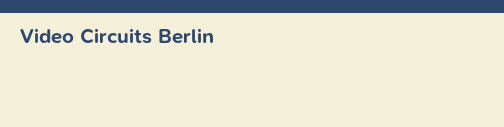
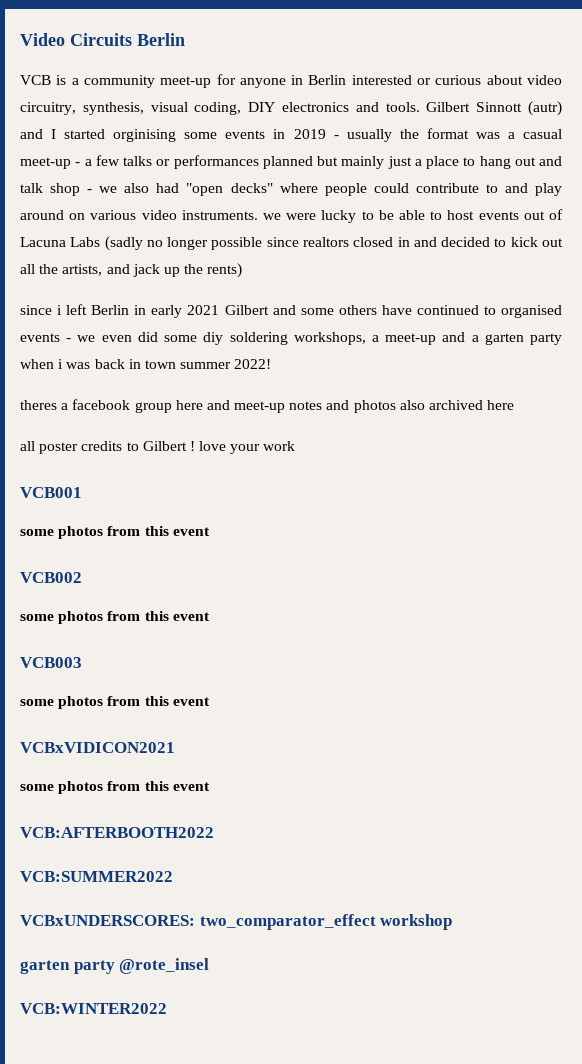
(214, 36) none -> [20,74,563,88] [20,101,562,116] [20,128,562,142] [20,155,562,169] [20,183,562,196] [20,209,563,223] [20,236,563,251] [20,263,243,278] [20,304,562,318] [20,332,562,345] [20,359,272,369] [20,399,515,413] [20,441,296,454] [20,487,82,498] [20,526,210,539] [20,572,82,583] [20,611,210,624] [20,657,82,668] [20,696,210,709] [20,742,175,753] [20,781,210,794] [20,827,214,838] [20,871,173,882] [20,914,453,930] [20,958,210,974] [20,1003,167,1014] // VCB is a community meet-up for anyone in Berlin interested or curious about video circuitry, synthesis, visual coding, DIY electronics and tools. Gilbert Sinnott (autr) and I started orginising some events in 2019 - usually the format was a casual meet-up - a few talks or performances planned but mainly just a place to hang out and talk shop - we also had "open decks" where people could contribute to and play around on various video instruments. we were lucky to be able to host events out of Lacuna Labs (sadly no longer possible since realtors closed in and decided to kick out all the artists, and jack up the rents) // since i left Berlin in early 2021 Gilbert and some others have continued to organised events - we even did some diy soldering workshops, a meet-up and a garten party when i was back in town summer 2022! // theres a facebook group here and meet-up notes and photos also archived here // all poster credits to Gilbert ! love your work // VCB001 // some photos from this event // VCB002 // some photos from this event // VCB003 // some photos from this event // VCBxVIDICON2021 // some photos from this event // VCB:AFTERBOOTH2022 // VCB:SUMMER2022 // VCBxUNDERSCORES: two_comparator_effect workshop // garten party @rote_insel // VCB:WINTER2022

